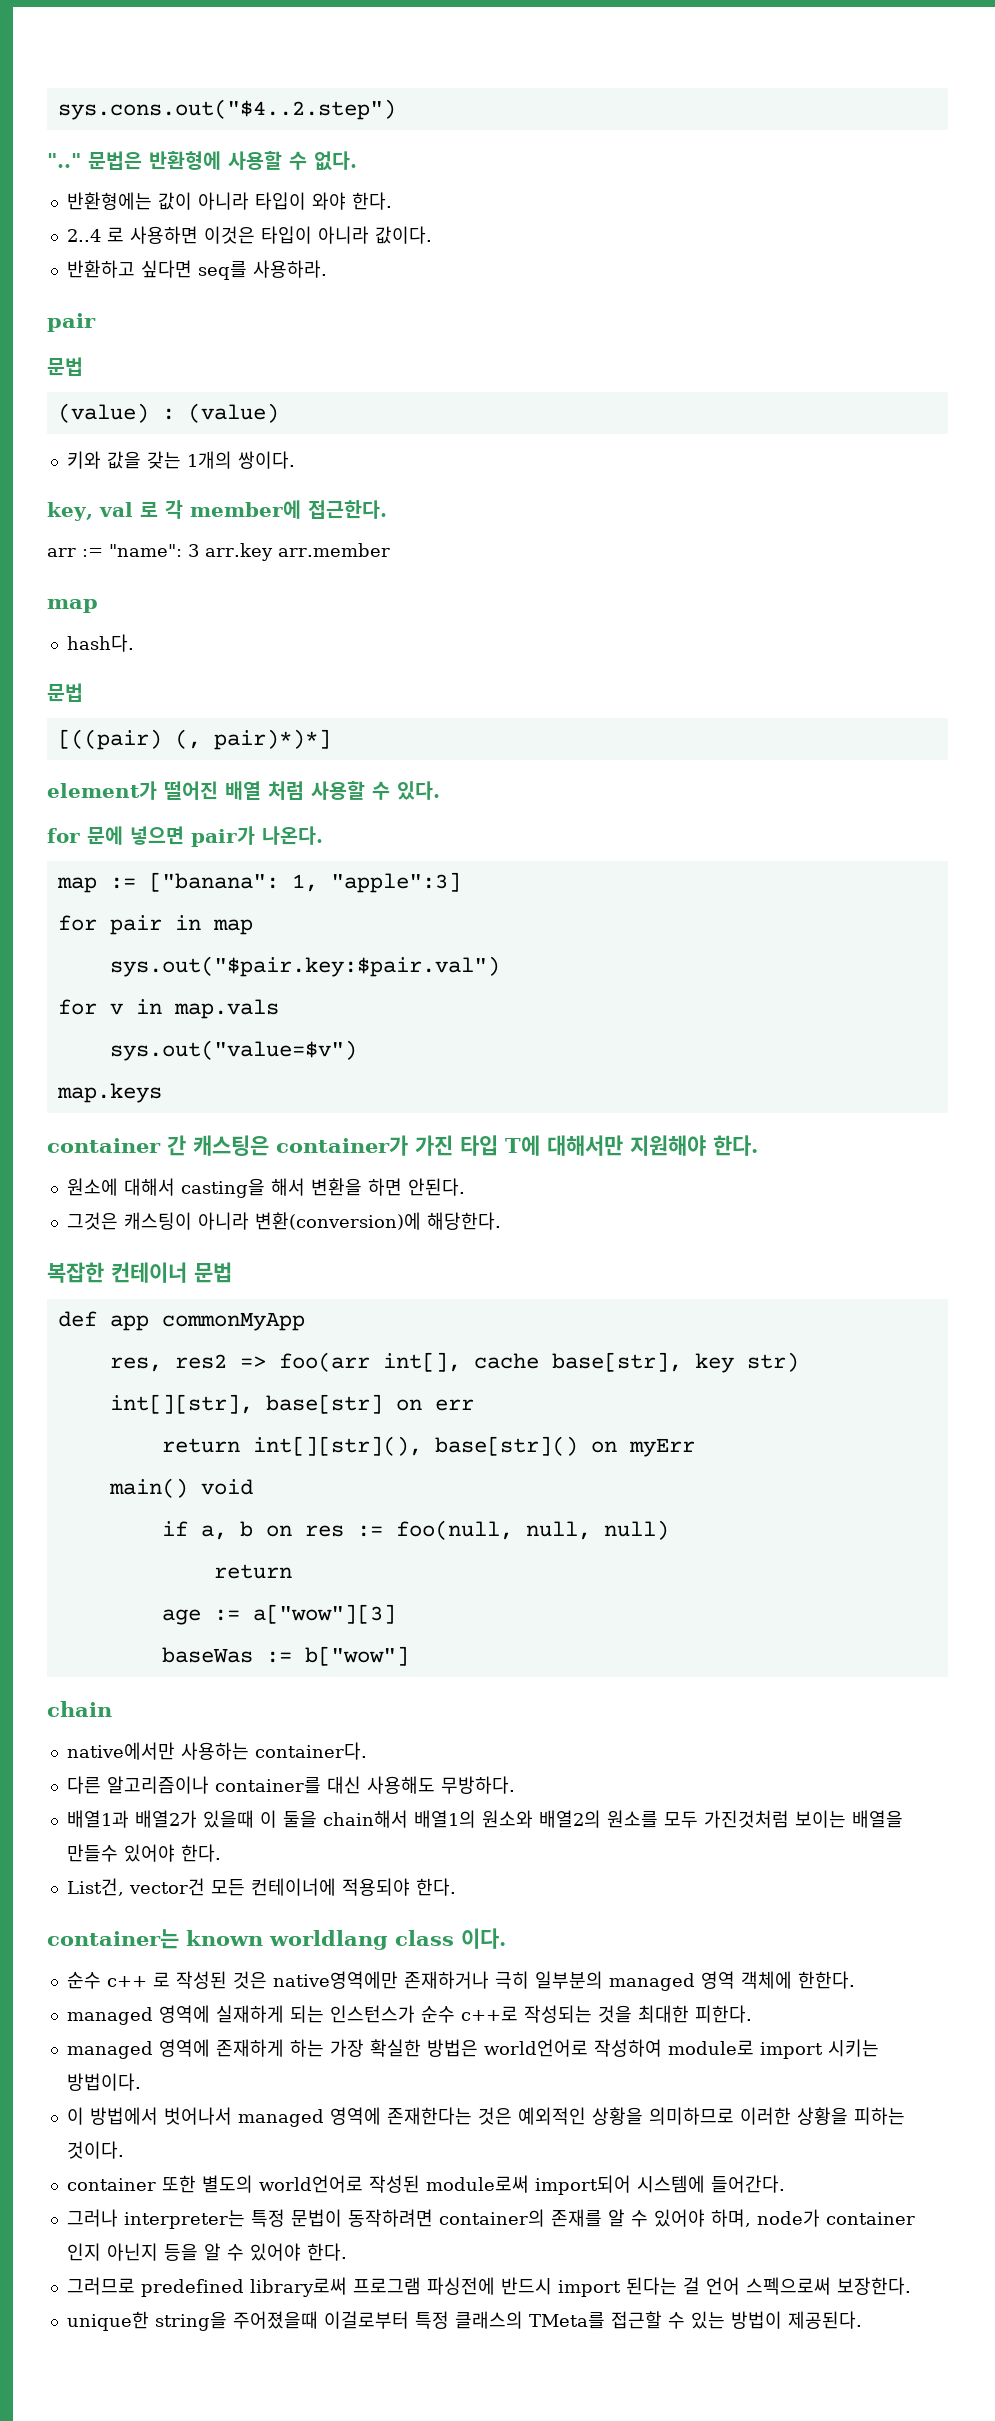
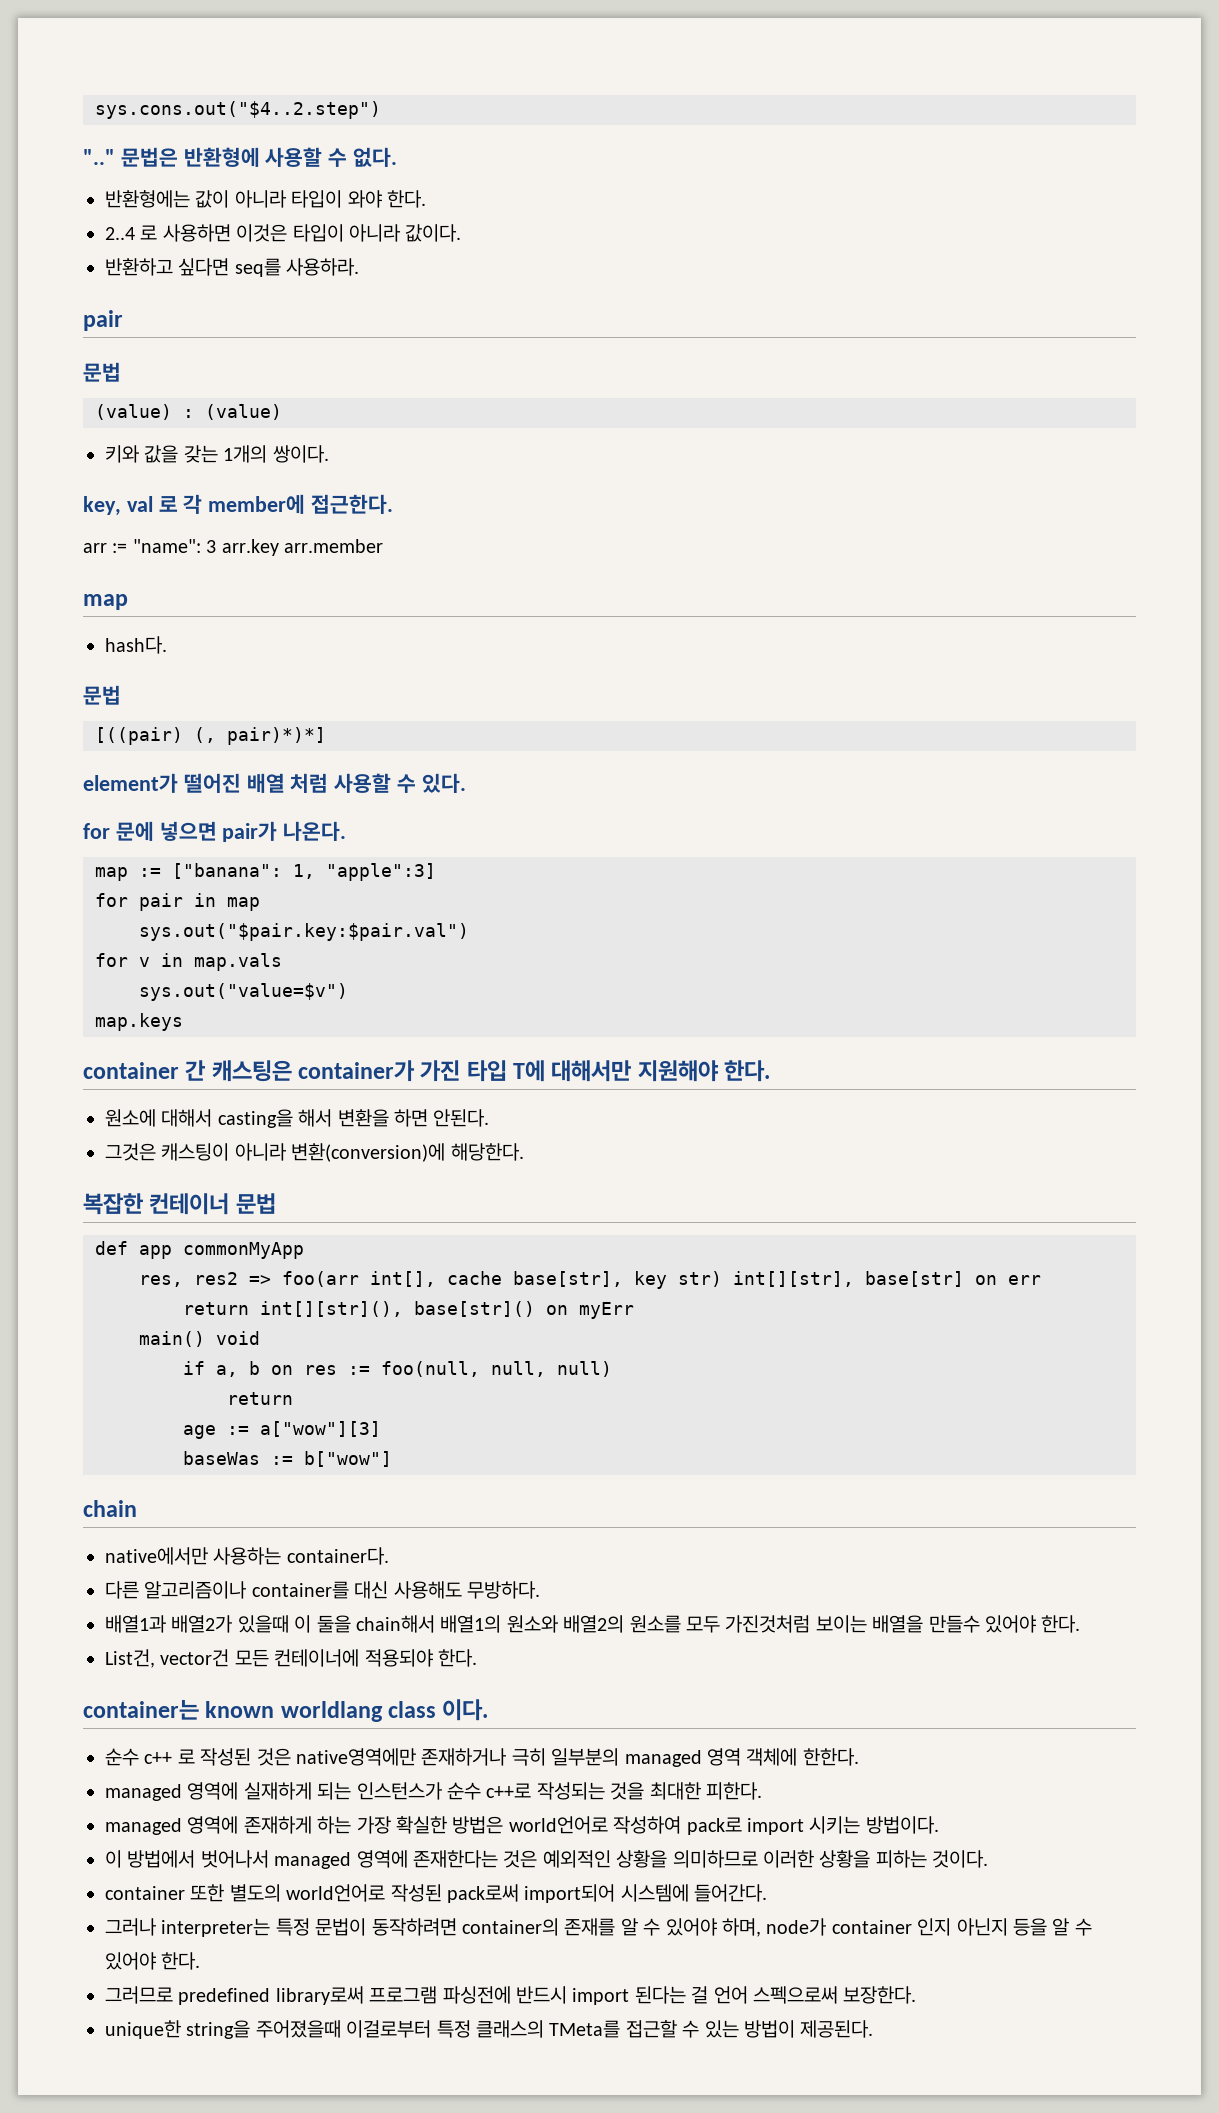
[667,2040,754,2055] module로 -> [686,1817,742,1835] pack로
[425,2175,529,2193] module로써 -> [447,1884,519,1903] pack로써

